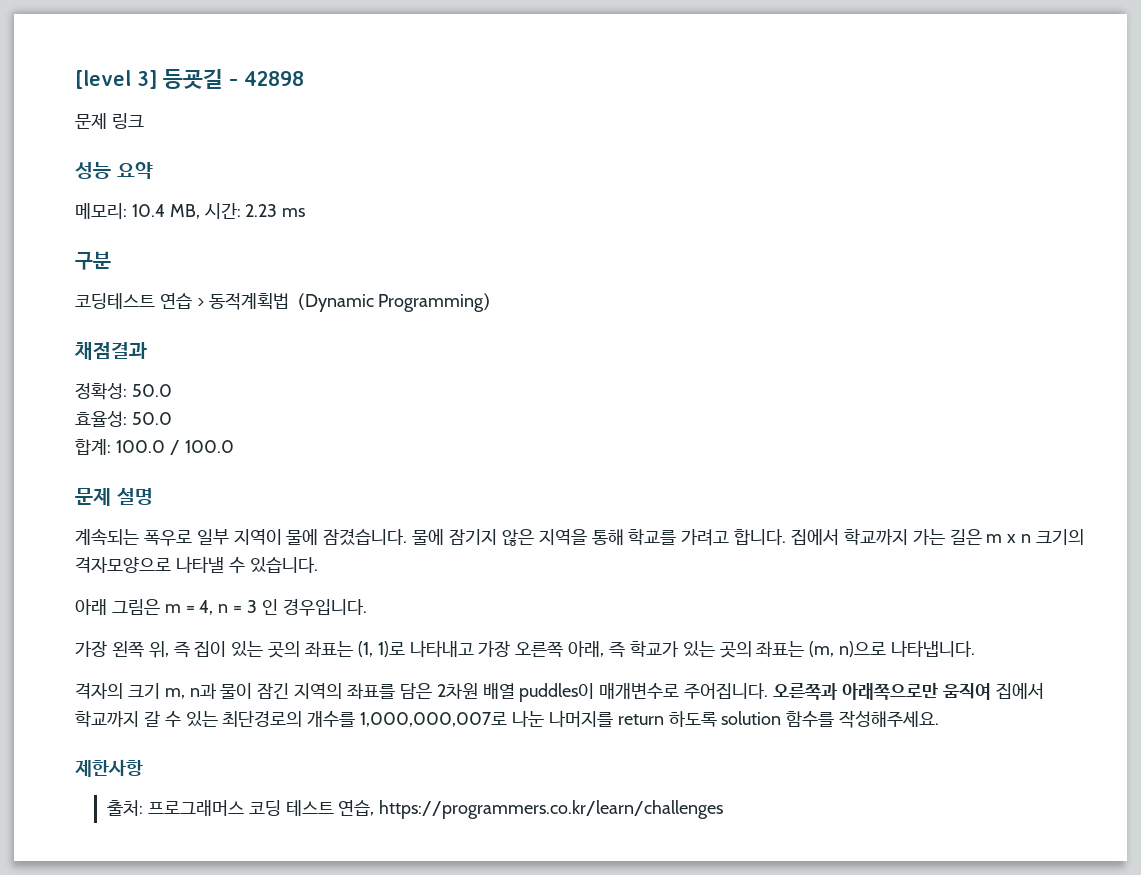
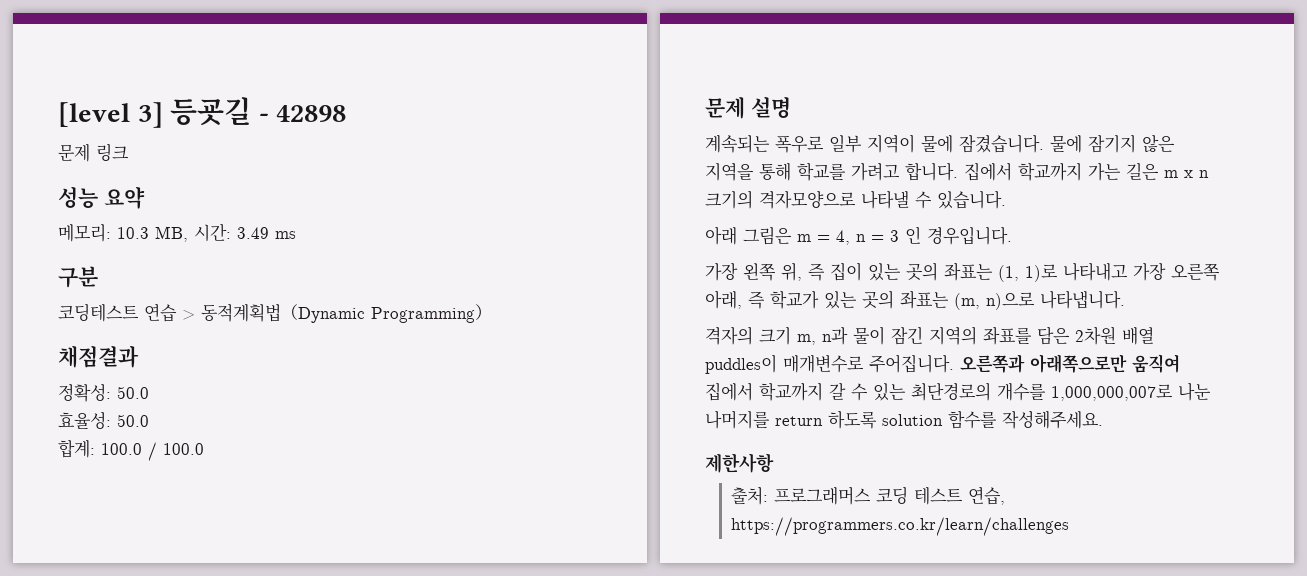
[131,204,165,217] 10.4 -> [117,227,149,239] 10.3
[245,204,278,217] 2.23 -> [237,227,269,239] 3.49

